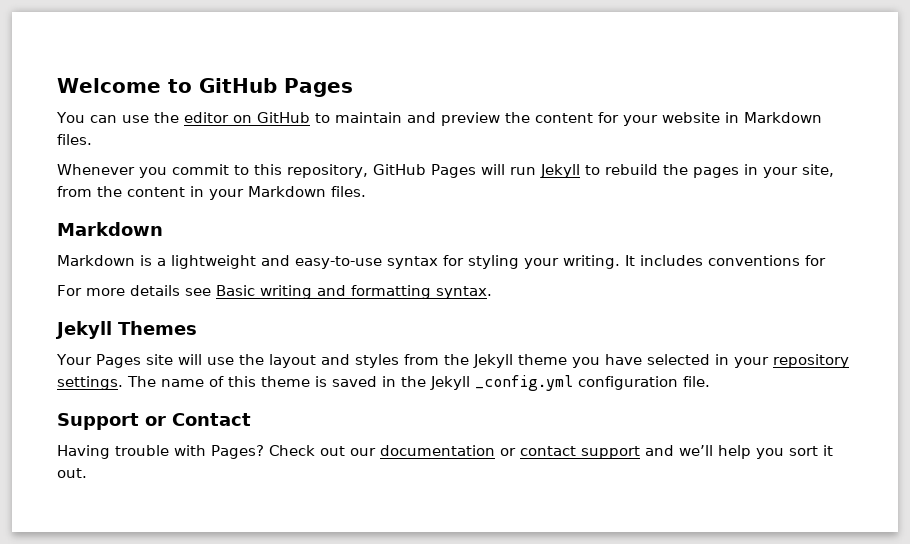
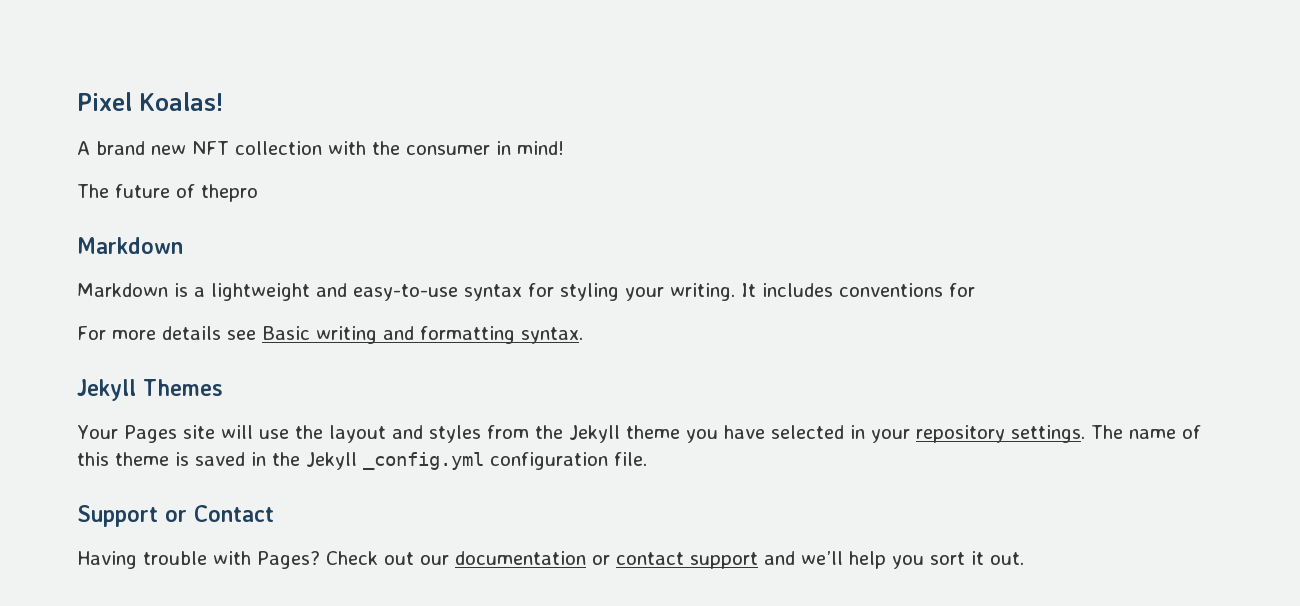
[57,78,353,97] [56,112,822,126] [57,134,92,145] [57,164,834,178] [57,186,366,200] Welcome to GitHub Pages // You can use the editor on GitHub to maintain and preview the content for your website in Markdown files. // Whenever you commit to this repository, GitHub Pages will run Jekyll to rebuild the pages in your site, from the content in your Markdown files. -> [77,92,223,111] [77,141,564,155] [77,184,258,202] Pixel Koalas! // A brand new NFT collection with the consumer in mind! // The future of thepro

